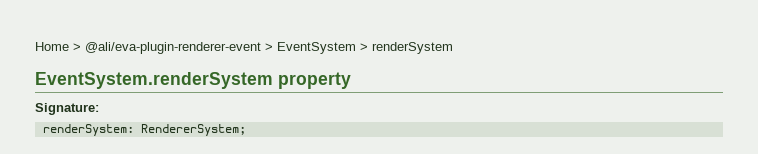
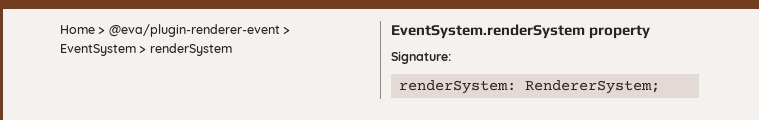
[85,42,261,54] @ali/eva-plugin-renderer-event -> [108,24,280,37] @eva/plugin-renderer-event

